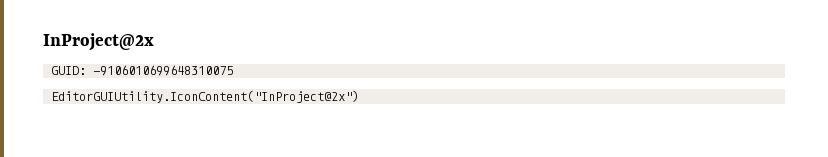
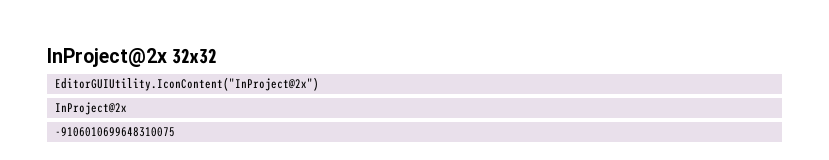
[43,33,154,51] [51,66,87,75] InProject@2x // GUID: -> [47,48,218,67] [54,77,319,91] [54,102,127,115] InProject@2x 32x32 // EditorGUIUtility.IconContent("InProject@2x") // InProject@2x //
[51,90,360,103] // EditorGUIUtility.IconContent("InProject@2x") -> (175, 132) none

